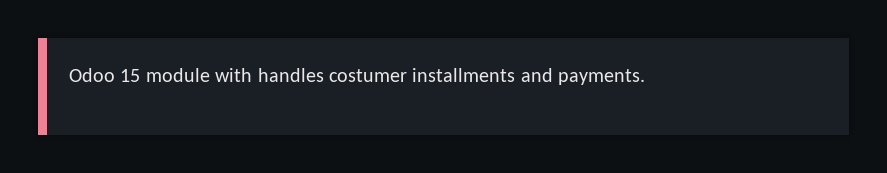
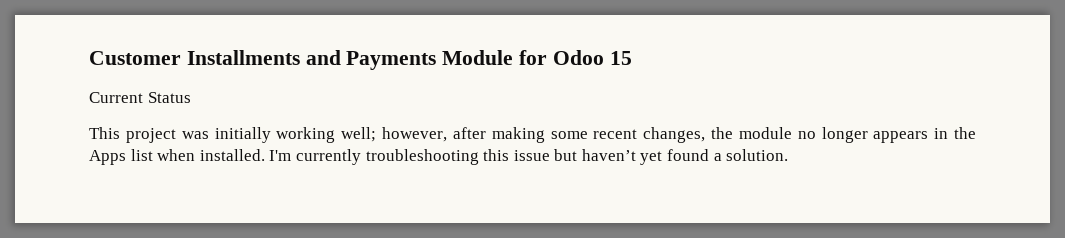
[69,68,646,85] Odoo 15 module with handles costumer installments and payments. -> [89,50,632,70] [89,92,191,103] [89,127,977,143] [89,149,789,165] Customer Installments and Payments Module for Odoo 15 // Current Status // This project was initially working well; however, after making some recent changes, the module no longer appears in the Apps list when installed. I'm currently troubleshooting this issue but haven’t yet found a solution.

